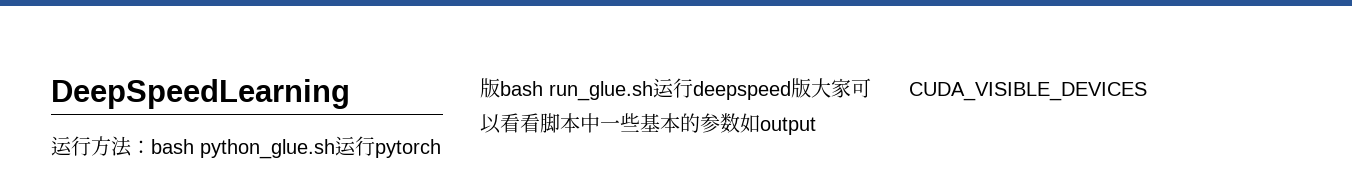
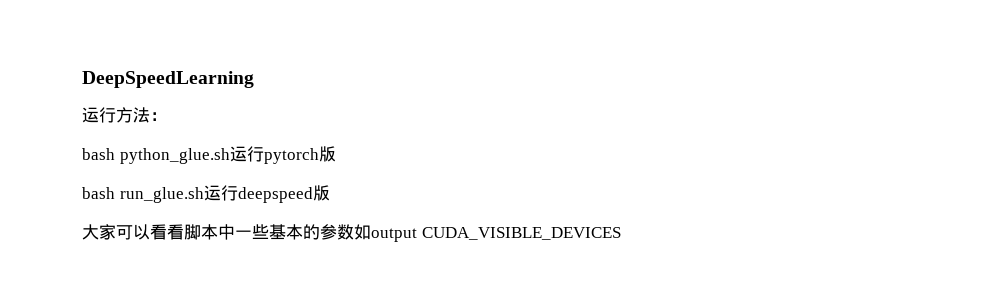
(151, 147) none -> (167, 116) //
(500, 88) none -> (336, 154) //
(811, 88) none -> (330, 193) //

